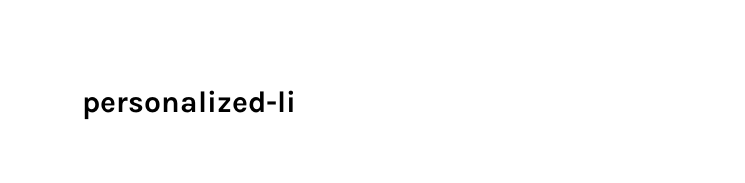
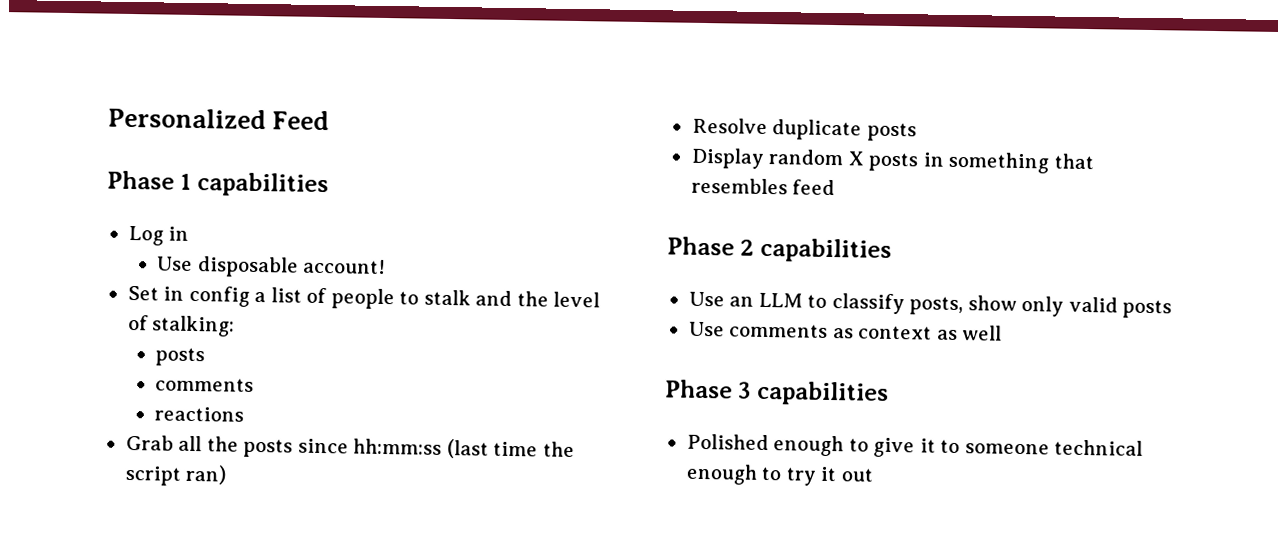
[82,90,296,120] personalized-li -> [108,107,330,131] [107,170,329,198] [128,225,190,246] [157,256,387,278] [127,285,601,310] [127,314,236,337] [155,347,206,367] [155,377,255,392] [154,406,245,422] [125,434,575,459] [124,464,227,486] [691,117,917,142] [690,147,1094,174] [690,177,836,196] [667,236,892,263] [688,291,1173,319] [688,321,1003,341] [665,379,889,406] [686,433,1144,458] [685,463,874,486] Personalized Feed // Phase 1 capabilities // Log in // Use disposable account! // Set in config a list of people to stalk and the level of stalking: // posts // comments // reactions // Grab all the posts since hh:mm:ss (last time the script ran) // Resolve duplicate posts // Display random X posts in something that resembles feed // Phase 2 capabilities // Use an LLM to classify posts, show only valid posts // Use comments as context as well // Phase 3 capabilities // Polished enough to give it to someone technical enough to try it out

